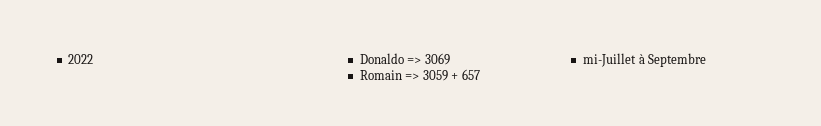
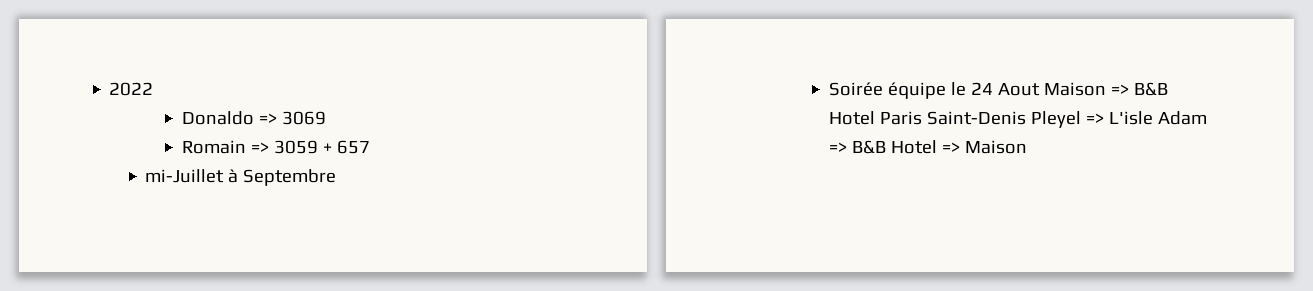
(707, 60) none -> [828,82,1168,99] [828,111,1207,128] [828,140,1027,154] // Soirée équipe le 24 Aout Maison => B&B Hotel Paris Saint-Denis Pleyel => L'isle Adam => B&B Hotel => Maison

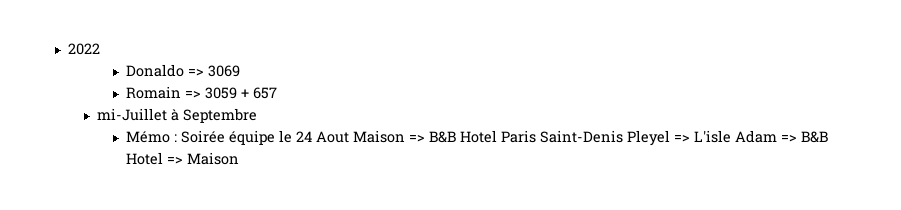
(337, 177) none -> [125,131,177,143] Mémo :

